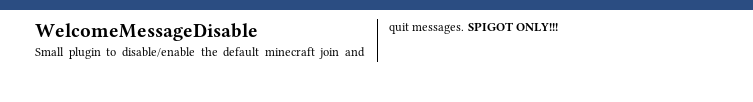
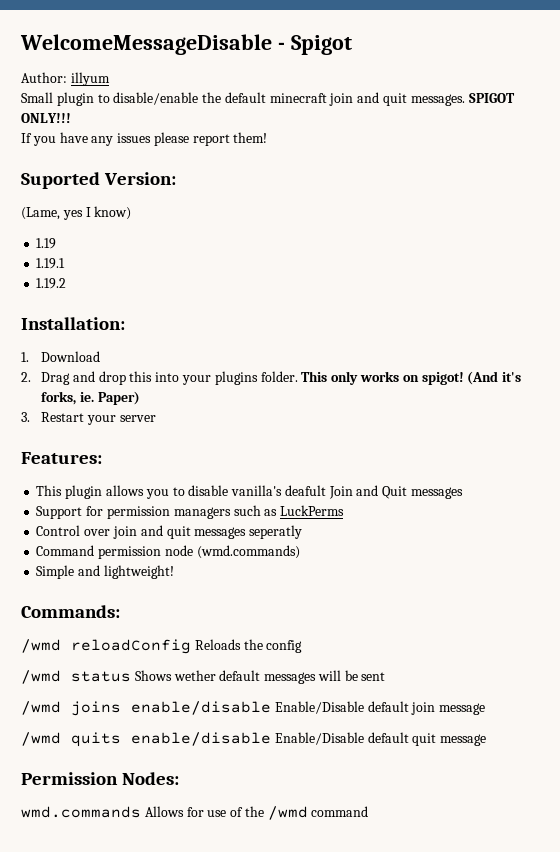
(258, 32) none -> [277,35,352,55] [21,72,110,86] - Spigot // Author: illyum
(559, 27) none -> [21,132,268,146] [21,172,177,189] [21,206,132,220] [36,238,57,249] [36,258,66,269] [36,278,67,289] [21,317,125,330] [21,351,101,362] [21,371,522,385] [41,391,140,405] [21,412,156,425] [21,452,102,464] [36,485,463,499] [36,505,345,519] [36,525,303,539] [36,545,300,559] [36,565,174,579] [21,605,120,618] [21,639,303,654] [21,670,386,684] [21,701,486,716] [21,732,487,747] [21,772,180,785] [21,806,369,820] // If you have any issues please report them! // Suported Version: // (Lame, yes I know) // 1.19 // 1.19.1 // 1.19.2 // Installation: // 1. Download // 2. Drag and drop this into your plugins folder. This only works on spigot! (And it's forks, ie. Paper) // 3. Restart your server // Features: // This plugin allows you to disable vanilla's deafult Join and Quit messages // Support for permission managers such as LuckPerms // Control over join and quit messages seperatly // Command permission node (wmd.commands) // Simple and lightweight! // Commands: // /wmd reloadConfig Reloads the config // /wmd status Shows wether default messages will be sent // /wmd joins enable/disable Enable/Disable default join message // /wmd quits enable/disable Enable/Disable default quit message // Permission Nodes: // wmd.commands Allows for use of the /wmd command

